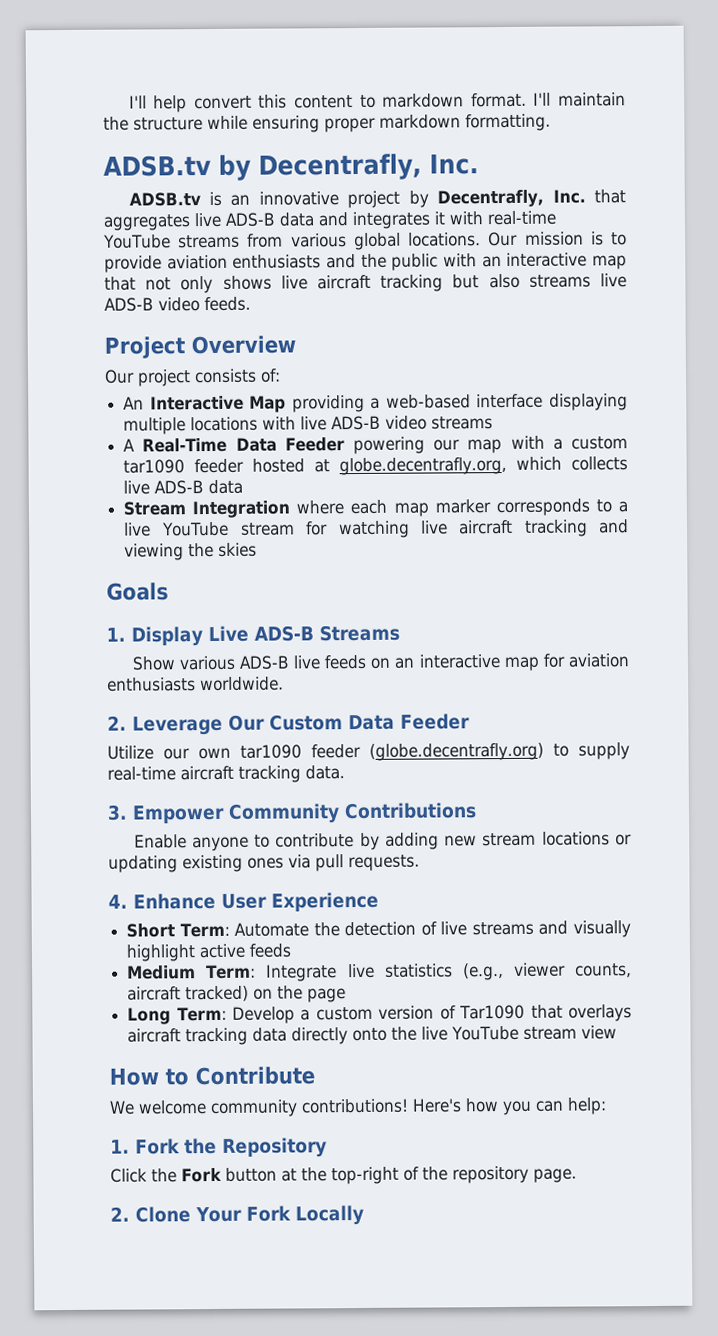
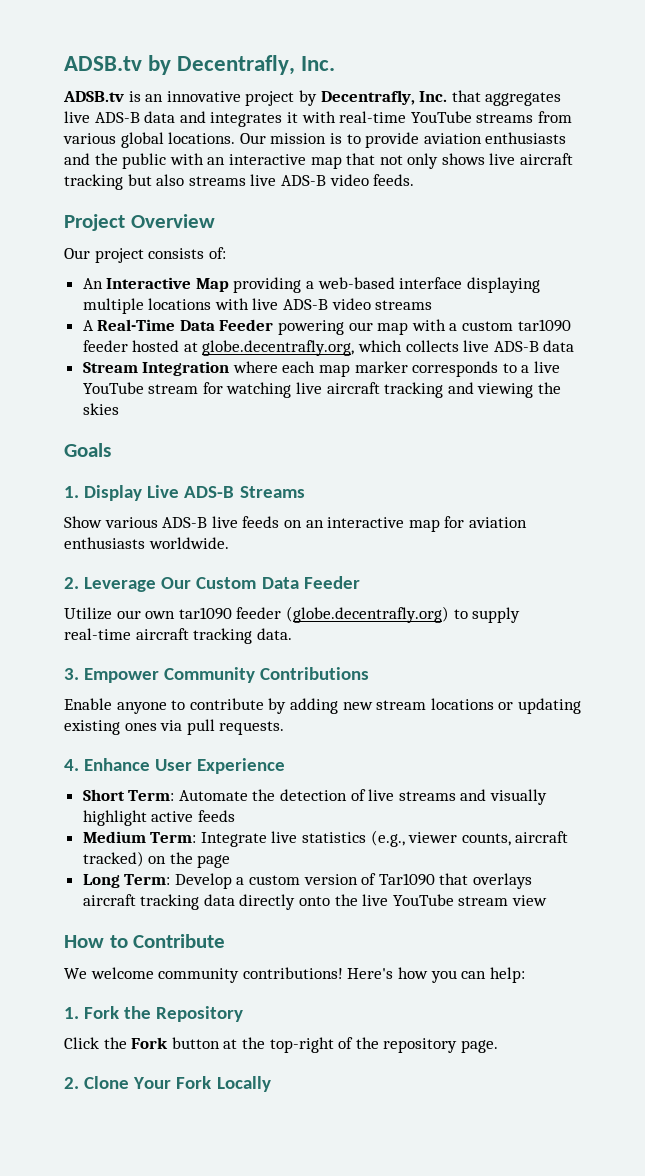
[128,92,626,113] [103,113,551,133] I'll help convert this content to markdown format. I'll maintain the structure while ensuring proper markdown formatting. // -> (64, 63) none

